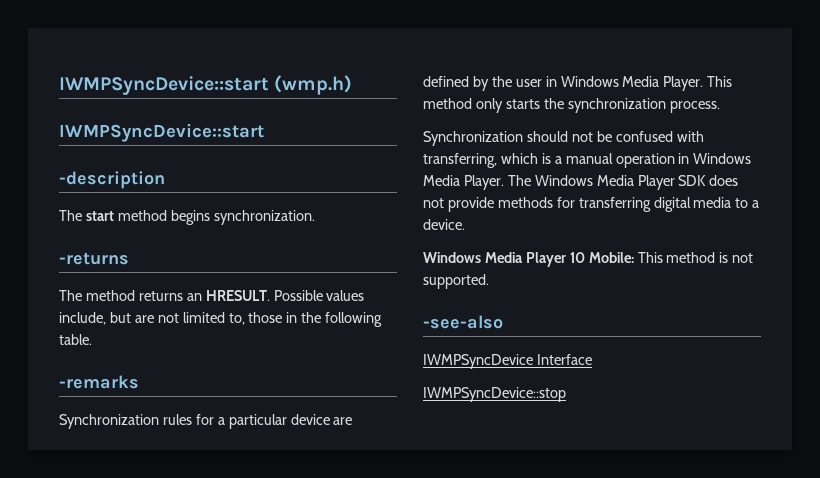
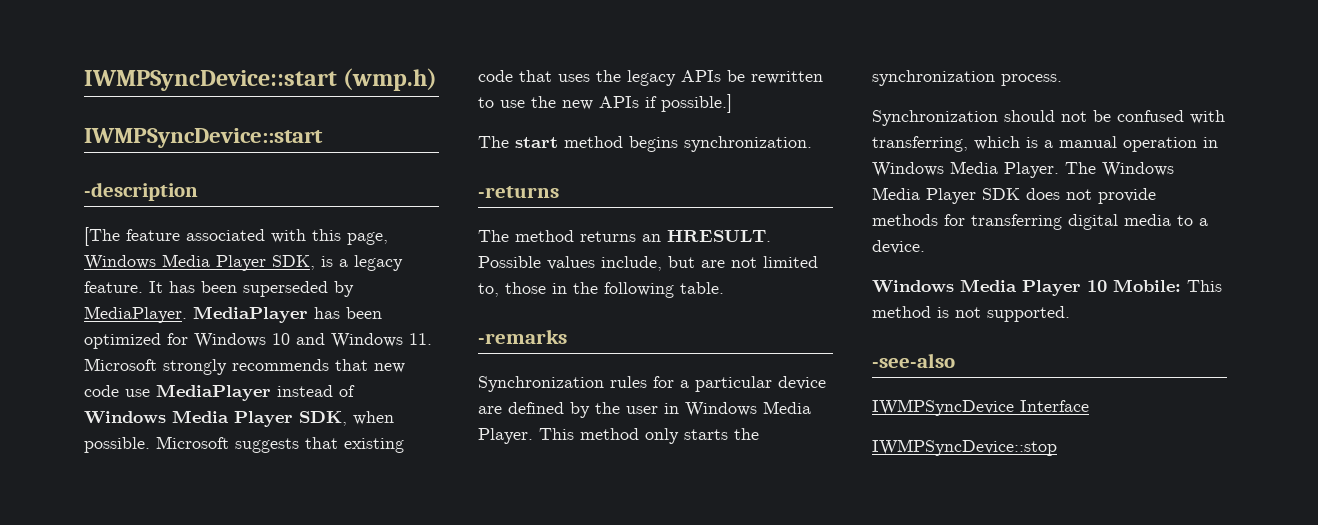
(165, 180) none -> [84,227,388,246] [84,254,403,271] [84,281,354,297] [84,306,382,323] [84,333,432,349] [84,358,405,375] [84,384,355,401] [84,410,394,427] [84,436,404,453] [478,70,823,86] [478,94,732,113] // [The feature associated with this page, Windows Media Player SDK, is a legacy feature. It has been superseded by MediaPlayer. MediaPlayer has been optimized for Windows 10 and Windows 11. Microsoft strongly recommends that new code use MediaPlayer instead of Windows Media Player SDK, when possible. Microsoft suggests that existing code that uses the legacy APIs be rewritten to use the new APIs if possible.]

